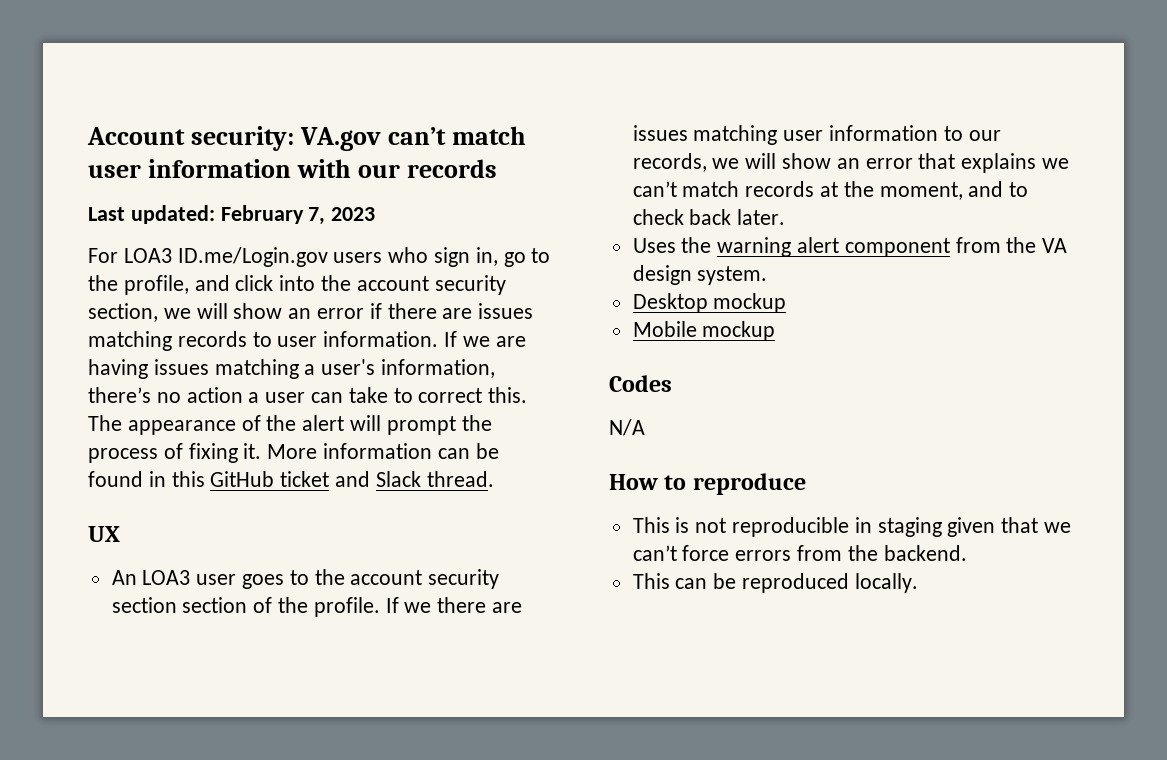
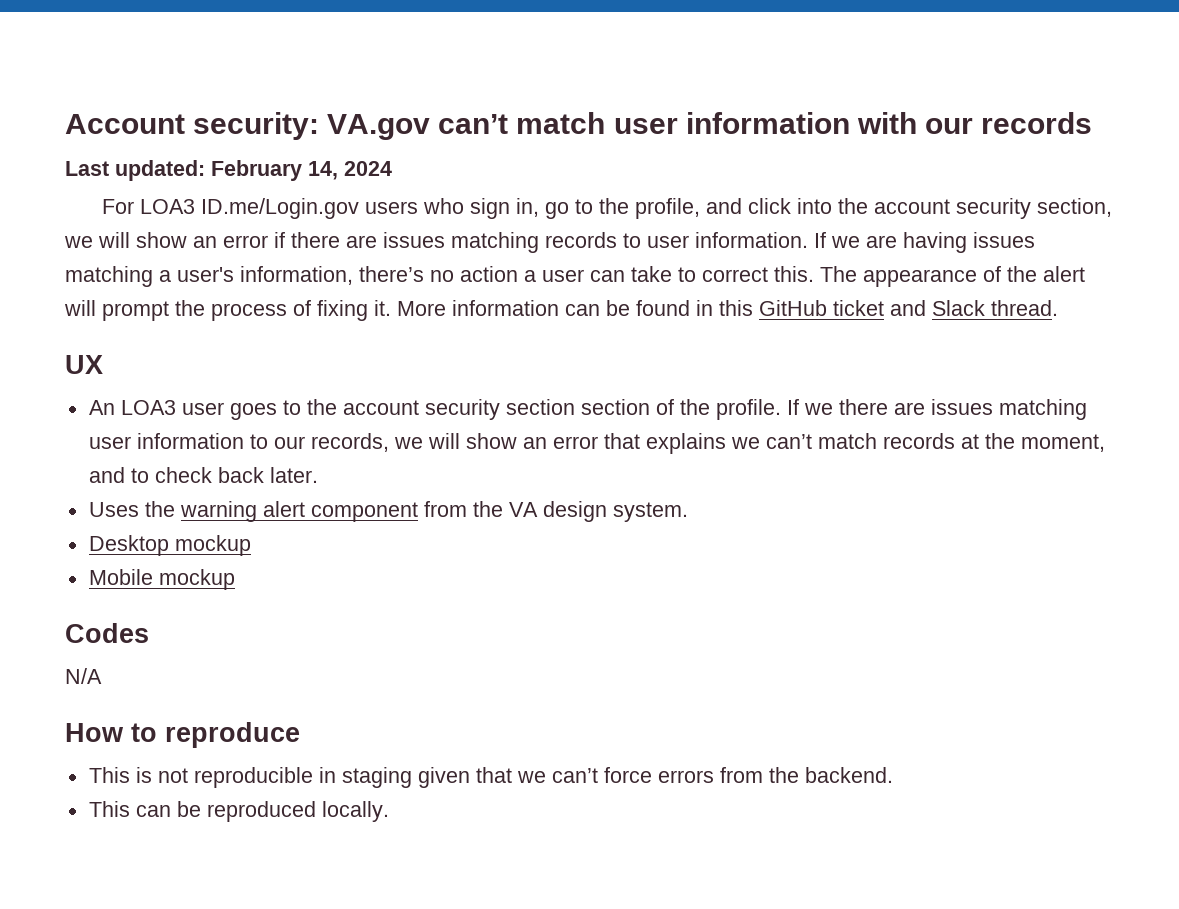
[308,207,376,225] 7, 2023 -> [308,161,392,180] 14, 2024

